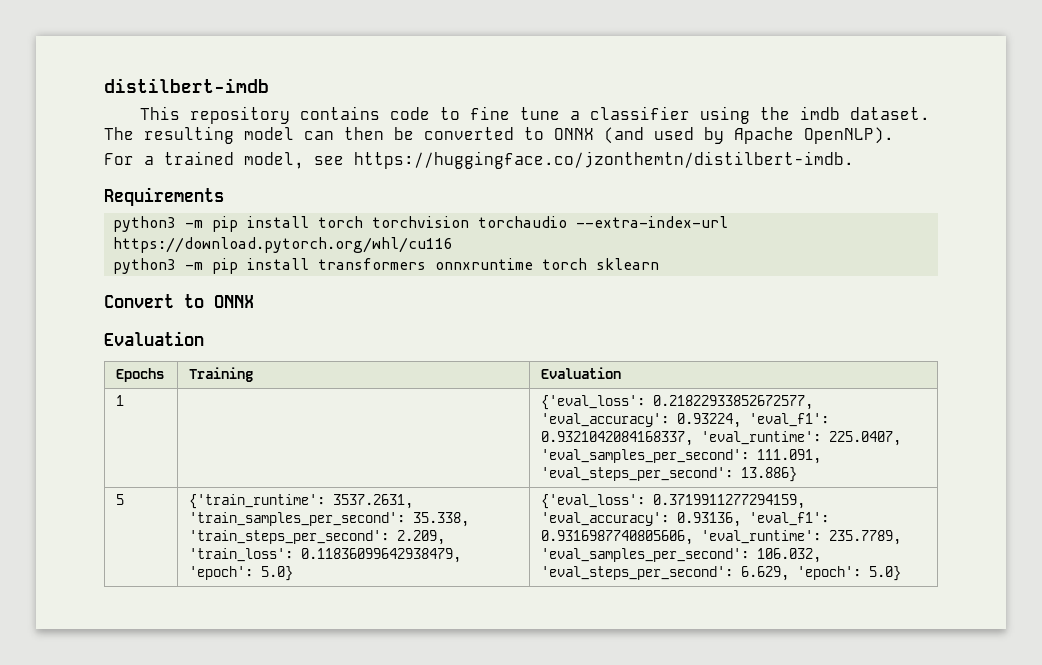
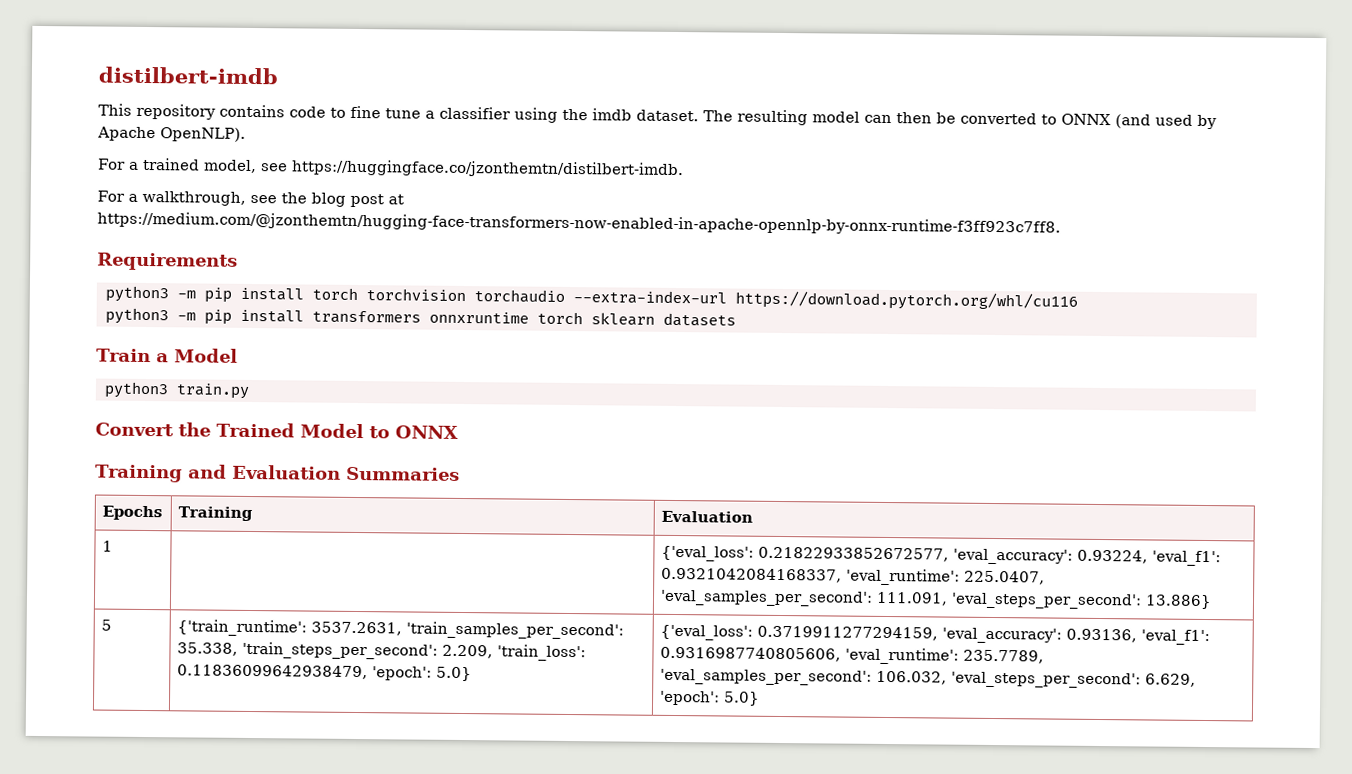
(854, 160) none -> [97,190,404,208] [97,211,1061,236] // For a walkthrough, see the blog post at https://medium.com/@jzonthemtn/hugging-face-transformers-now-enabled-in-apache-opennlp-by-onnx-runtime-f3ff923c7ff8.
[104,294,174,308] // Convert -> [662,312,736,327] [96,348,238,363] [103,381,250,399] [95,422,364,439] datasets // Train a Model // python3 train.py // Convert the Trained Model
[104,331,204,346] Evaluation -> [95,464,460,483] Training and Evaluation Summaries

